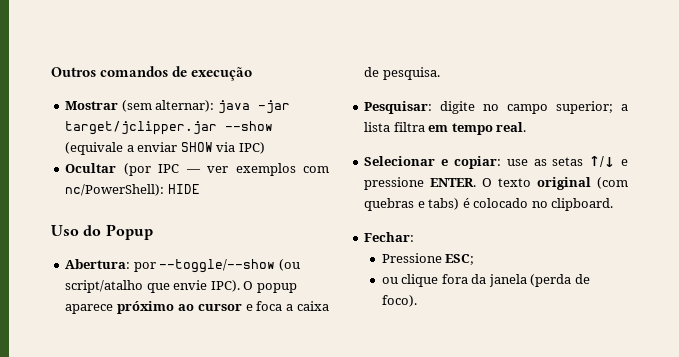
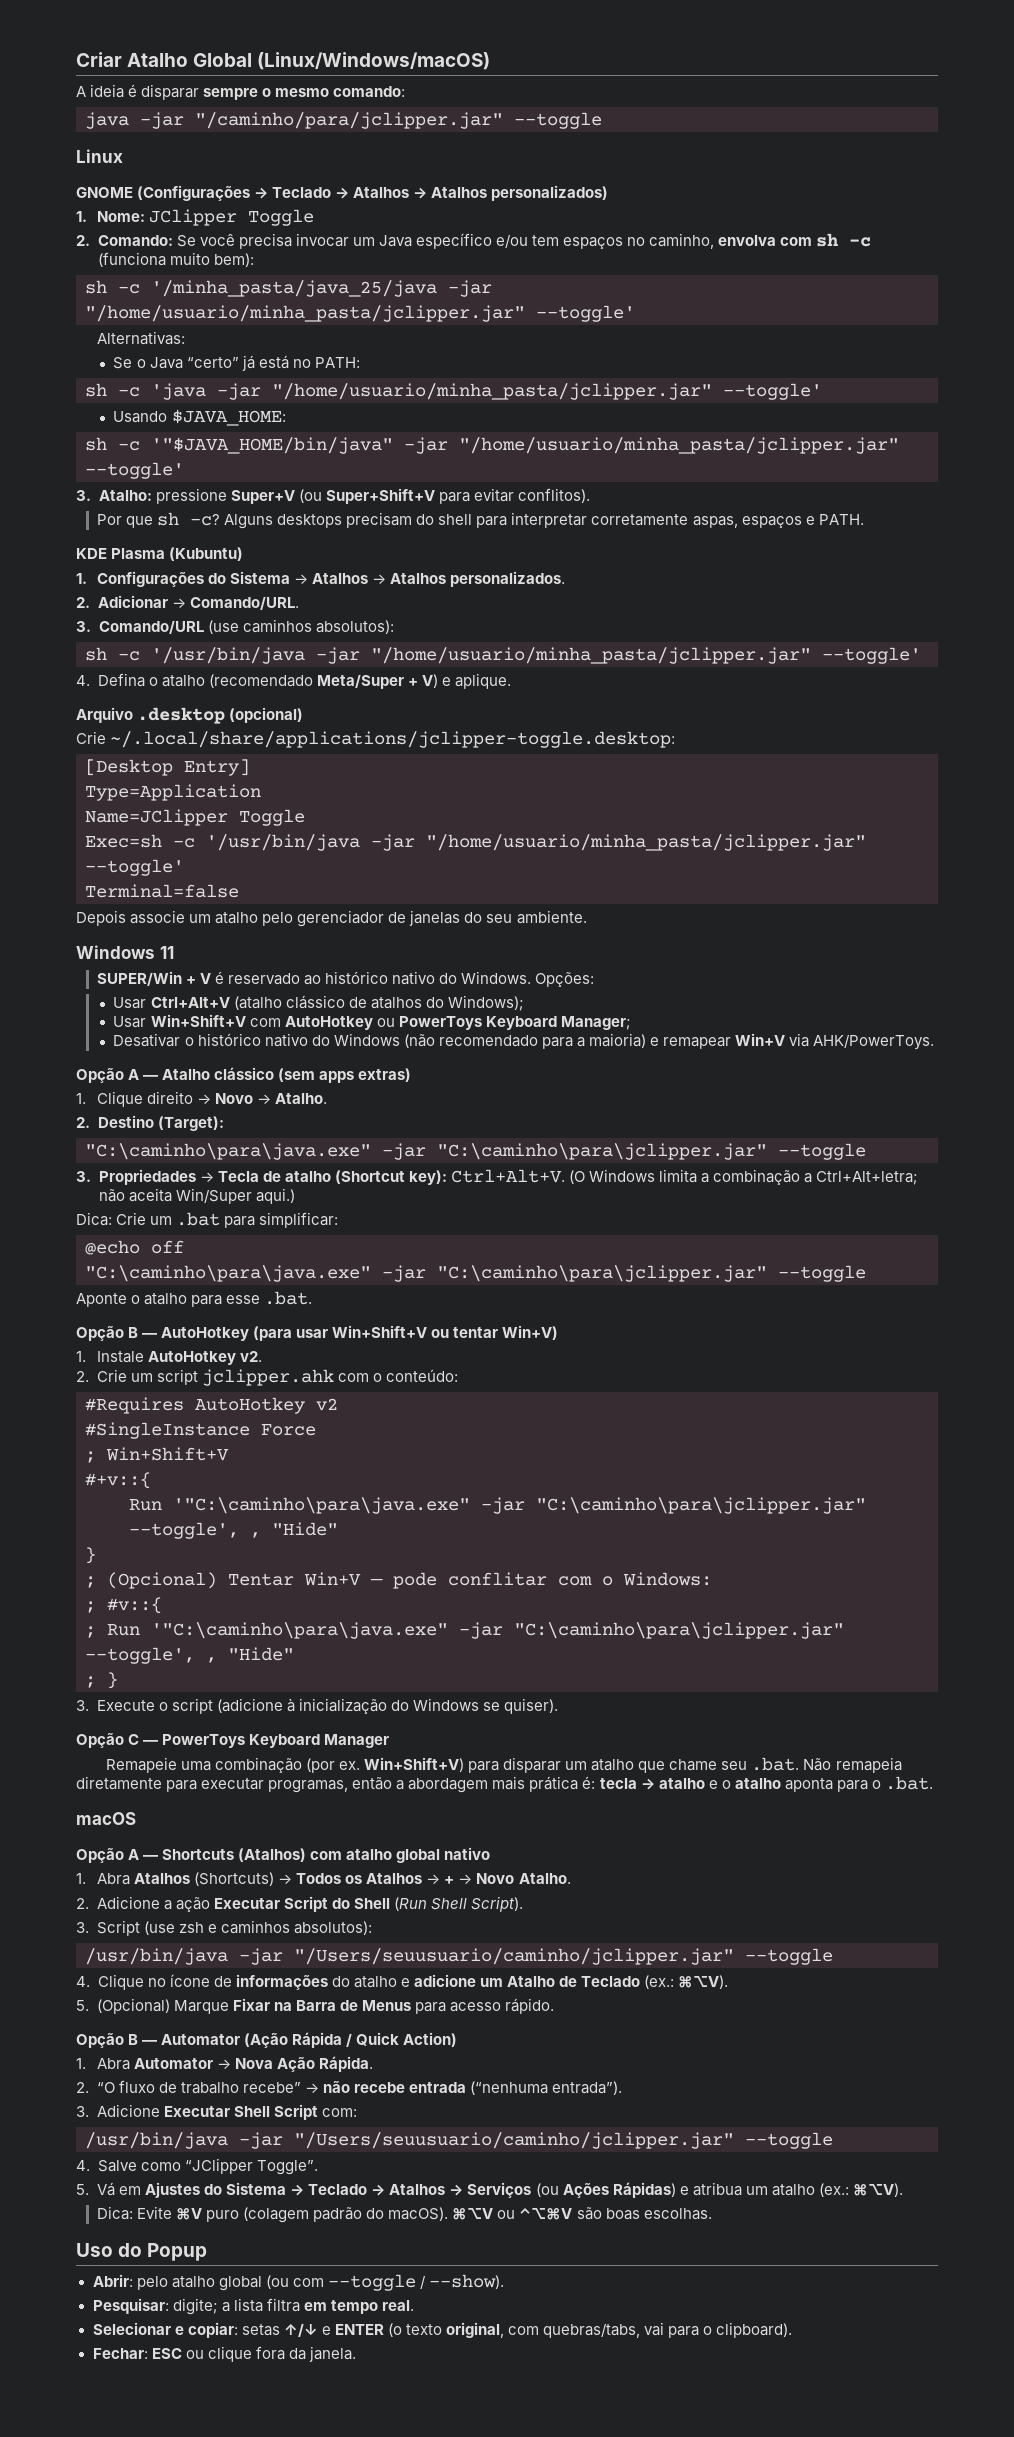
[51,66,253,81] [65,100,290,114] [65,121,274,135] [65,142,265,155] [65,163,329,176] [65,184,200,196] [51,224,153,240] [65,259,300,273] [65,280,297,293] [65,301,329,314] [364,67,440,80] [364,101,614,114] Outros comandos de execução // Mostrar (sem alternar): java -jar target/jclipper.jar --show (equivale a enviar SHOW via IPC) // Ocultar (por IPC — ver exemplos com nc/PowerShell): HIDE // Uso do Popup // Abertura: por --toggle/--show (ou script/atalho que envie IPC). O popup aparece próximo ao cursor e foca a caixa de pesquisa. // Pesquisar: digite no campo superior; -> [76,52,491,70] [76,84,406,100] [85,112,602,129] [76,149,123,163] [76,185,609,201] [76,209,315,226] [76,233,872,249] [97,252,254,267] [85,280,492,297] [85,305,635,322] [96,331,185,345] [113,355,360,371] [85,383,822,400] [113,409,286,426] [85,437,899,454] [85,462,184,479] [76,488,590,504] [96,512,864,529] [76,547,244,561] [76,571,566,587] [76,595,299,610] [76,619,394,634] [85,647,921,664] [76,673,511,689] [76,707,304,724] [76,731,676,748] [85,759,250,776] [85,784,261,801] [85,809,305,826] [85,834,866,851] [85,859,184,876] [85,884,239,898] [76,910,587,927] [76,945,174,959] [96,971,595,987] [113,995,524,1011] [113,1014,631,1030] [113,1033,935,1050] [76,1067,412,1083] [76,1091,328,1107] [76,1115,224,1131] [85,1143,866,1160] [76,1169,919,1185] [98,1188,295,1204] [76,1212,339,1228] [85,1240,184,1255] [85,1265,866,1282] [76,1291,313,1307] [76,1325,559,1341] [76,1351,263,1365] [76,1369,459,1386] [85,1397,338,1414] [85,1422,316,1439] [85,1447,229,1463] [85,1472,151,1489] [129,1497,866,1514] [129,1522,338,1539] [85,1547,96,1564] [85,1572,712,1589] [85,1597,162,1614] [85,1622,844,1639] [85,1647,294,1664] [85,1672,118,1689] [76,1698,559,1714] [76,1733,390,1748] [105,1757,902,1773] [76,1776,933,1793] [76,1812,136,1825] [76,1847,491,1863] [76,1872,571,1886] [76,1896,524,1912] [76,1920,373,1936] [85,1948,833,1965] [76,1974,729,1990] [76,1998,555,2014] [76,2032,458,2048] [76,2056,374,2072] [76,2080,623,2095] [76,2104,358,2120] [85,2132,833,2149] [76,2158,318,2175] [76,2182,903,2198] [96,2206,712,2223] [76,2243,208,2261] [92,2274,504,2291] [92,2298,218,2315] Criar Atalho Global (Linux/Windows/macOS) // A ideia é disparar sempre o mesmo comando: // java -jar "/caminho/para/jclipper.jar" --toggle // Linux // GNOME (Configurações → Teclado → Atalhos → Atalhos personalizados) // 1. Nome: JClipper Toggle // 2. Comando: Se você precisa invocar um Java específico e/ou tem espaços no caminho, envolva com sh -c (funciona muito bem): // sh -c '/minha_pasta/java_25/java -jar "/home/usuario/minha_pasta/jclipper.jar" --toggle' // Alternativas: // Se o Java “certo” já está no PATH: // sh -c 'java -jar "/home/usuario/minha_pasta/jclipper.jar" --toggle' // Usando $JAVA_HOME: // sh -c '"$JAVA_HOME/bin/java" -jar "/home/usuario/minha_pasta/jclipper.jar" --toggle' // 3. Atalho: pressione Super+V (ou Super+Shift+V para evitar conflitos). // Por que sh -c? Alguns desktops precisam do shell para interpretar corretamente aspas, espaços e PATH. // KDE Plasma (Kubuntu) // 1. Configurações do Sistema → Atalhos → Atalhos personalizados. // 2. Adicionar → Comando/URL. // 3. Comando/URL (use caminhos absolutos): // sh -c '/usr/bin/java -jar "/home/usuario/minha_pasta/jclipper.jar" --toggle' // 4. Defina o atalho (recomendado Meta/Super + V) e aplique. // Arquivo .desktop (opcional) // Crie ~/.local/share/applications/jclipper-toggle.desktop: // [Desktop Entry] // Type=Application // Name=JClipper Toggle // Exec=sh -c '/usr/bin/java -jar "/home/usuario/minha_pasta/jclipper.jar" --toggle' // Terminal=false // Depois associe um atalho pelo gerenciador de janelas do seu ambiente. // Windows 11 // SUPER/Win + V é reservado ao histórico nativo do Windows. Opções: // Usar Ctrl+Alt+V (atalho clássico de atalhos do Windows); // Usar Win+Shift+V com AutoHotkey ou PowerToys Keyboard Manager; // Desativar o histórico nativo do Windows (não recomendado para a maioria) e remapear Win+V via AHK/PowerToys. // Opção A — Atalho clássico (sem apps extras) // 1. Clique direito → Novo → Atalho. // 2. Destino (Target): // "C:\caminho\para\java.exe" -jar "C:\caminho\para\jclipper.jar" --toggle // 3. Propriedades → Tecla de atalho (Shortcut key): Ctrl+Alt+V. (O Windows limita a combinação a Ctrl+Alt+letra; não aceita Win/Super aqui.) // Dica: Crie um .bat para simplificar: // @echo off // "C:\caminho\para\java.exe" -jar "C:\caminho\para\jclipper.jar" --toggle // Aponte o atalho para esse .bat. // Opção B — AutoHotkey (para usar Win+Shift+V ou tentar Win+V) // 1. Instale AutoHotkey v2. // 2. Crie um script jclipper.ahk com o conteúdo: // #Requires AutoHotkey v2 // #SingleInstance Force // ; Win+Shift+V // #+v::{ // Run '"C:\caminho\para\java.exe" -jar "C:\caminho\para\jclipper.jar" --toggle', , "Hide" // } // ; (Opcional) Tentar Win+V — pode conflitar com o Windows: // ; #v::{ // ; Run '"C:\caminho\para\java.exe" -jar "C:\caminho\para\jclipper.jar" --toggle', , "Hide" // ; } // 3. Execute o script (adicione à inicialização do Windows se quiser). // Opção C — PowerToys Keyboard Manager // Remapeie uma combinação (por ex. Win+Shift+V) para disparar um atalho que chame seu .bat. Não remapeia diretamente para executar programas, então a abordagem mais prática é: tecla → atalho e o atalho aponta para o .bat. // macOS // Opção A — Shortcuts (Atalhos) com atalho global nativo // 1. Abra Atalhos (Shortcuts) → Todos os Atalhos → + → Novo Atalho. // 2. Adicione a ação Executar Script do Shell (Run Shell Script). // 3. Script (use zsh e caminhos absolutos): // /usr/bin/java -jar "/Users/seuusuario/caminho/jclipper.jar" --toggle // 4. Clique no ícone de informações do atalho e adicione um Atalho de Teclado (ex.: ⌘⌥V). // 5. (Opcional) Marque Fixar na Barra de Menus para acesso rápido. // Opção B — Automator (Ação Rápida / Quick Action) // 1. Abra Automator → Nova Ação Rápida. // 2. “O fluxo de trabalho recebe” → não recebe entrada (“nenhuma entrada”). // 3. Adicione Executar Shell Script com: // /usr/bin/java -jar "/Users/seuusuario/caminho/jclipper.jar" --toggle // 4. Salve como “JClipper Toggle”. // 5. Vá em Ajustes do Sistema → Teclado → Atalhos → Serviços (ou Ações Rápidas) e atribua um atalho (ex.: ⌘⌥V). // Dica: Evite ⌘V puro (colagem padrão do macOS). ⌘⌥V ou ⌃⌥⌘V são boas escolhas. // Uso do Popup // Abrir: pelo atalho global (ou com --toggle / --show). // Pesquisar: digite;
[506,159,547,166] use as -> (238, 2330) none
[364,177,628,190] [364,198,614,211] pressione ENTER. O texto original (com quebras e tabs) é colocado no clipboard. -> [334,2322,793,2338] ENTER (o texto original, com quebras/tabs, vai para o clipboard).
[381,253,475,265] // Pressione ESC; // -> [151,2348,182,2359] ESC
[488,274,590,287] [381,295,417,307] janela (perda de foco). -> [308,2346,356,2362] janela.

